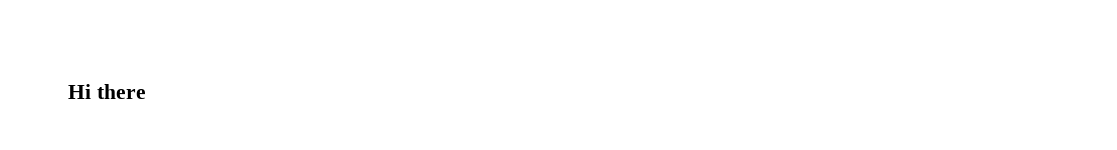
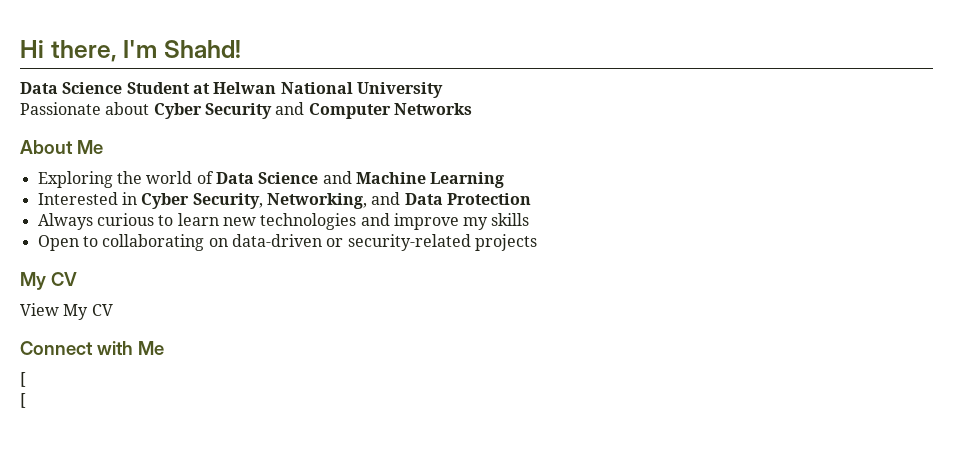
[96,84,146,99] there -> [50,40,241,62] [20,82,443,98] [20,102,472,119] [20,140,103,154] [37,171,505,188] [37,192,531,209] [37,213,530,230] [37,234,537,251] [20,272,77,290] [20,303,113,320] [20,341,164,355] [20,372,26,387] [20,393,26,408] there, I'm Shahd! // Data Science Student at Helwan National University // Passionate about Cyber Security and Computer Networks // About Me // Exploring the world of Data Science and Machine Learning // Interested in Cyber Security, Networking, and Data Protection // Always curious to learn new technologies and improve my skills // Open to collaborating on data-driven or security-related projects // My CV // View My CV // Connect with Me // [ // [

